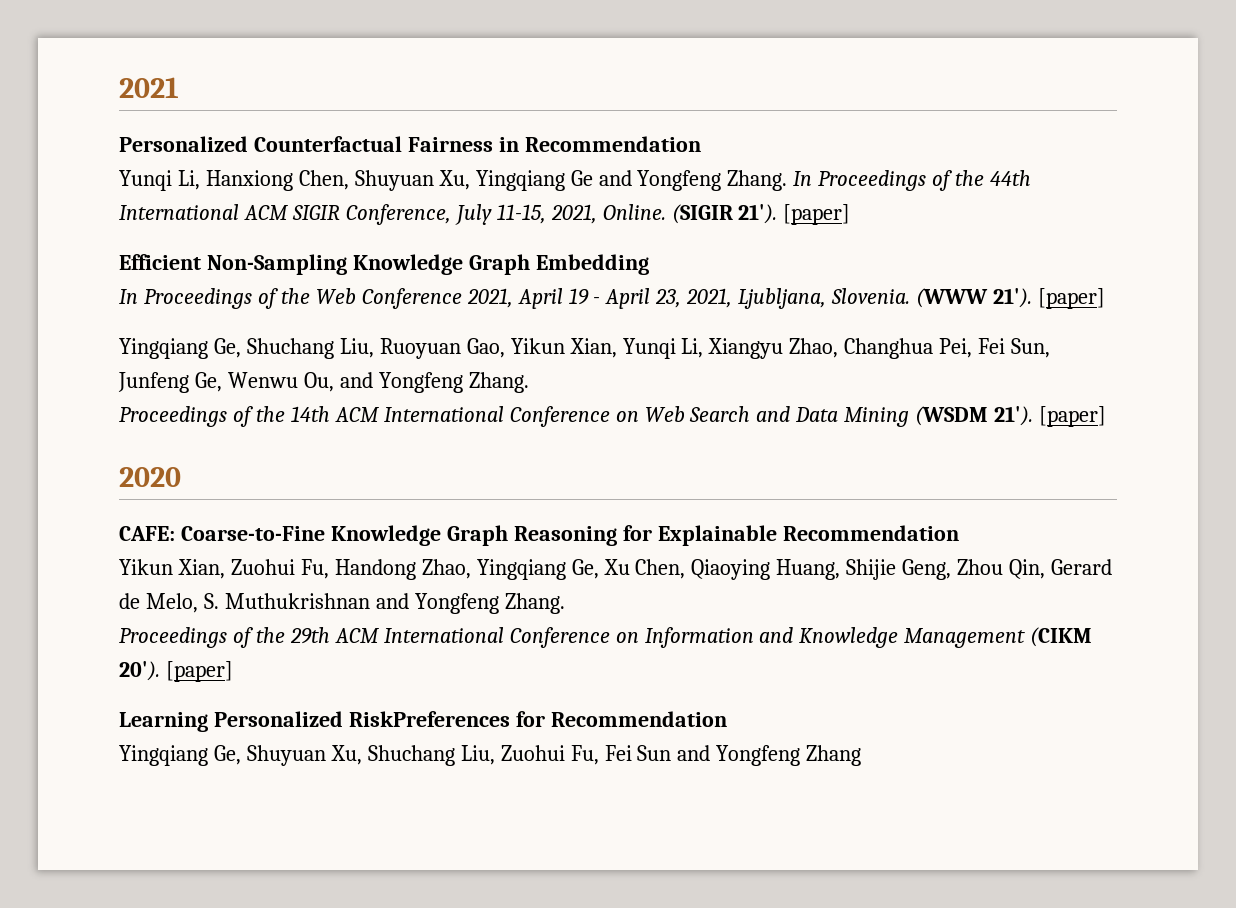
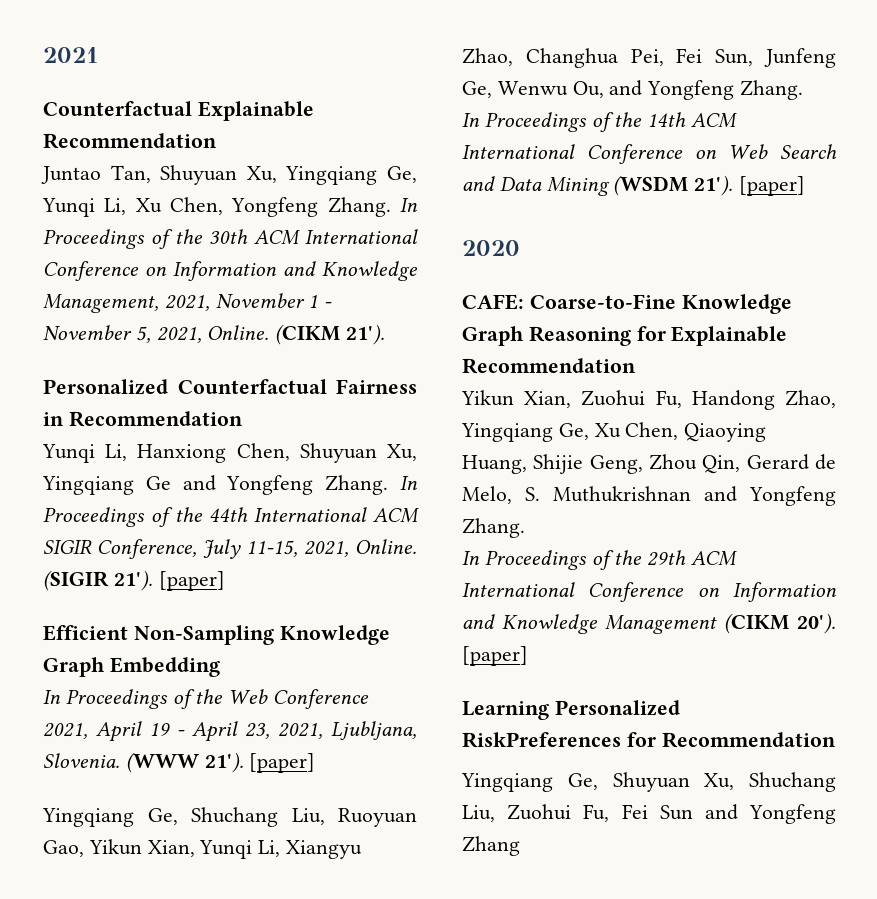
(179, 87) none -> [43,101,314,121] [43,133,217,149] [41,165,417,185] [42,197,418,217] [43,229,418,249] [43,261,418,281] [43,293,333,313] [43,324,386,345] // Counterfactual Explainable Recommendation // Juntao Tan, Shuyuan Xu, Yingqiang Ge, Yunqi Li, Xu Chen, Yongfeng Zhang. In Proceedings of the 30th ACM International Conference on Information and Knowledge Management, 2021, November 1 - November 5, 2021, Online. (CIKM 21').
(529, 382) none -> [462,113,480,127] In
(565, 603) none -> [462,551,480,565] In

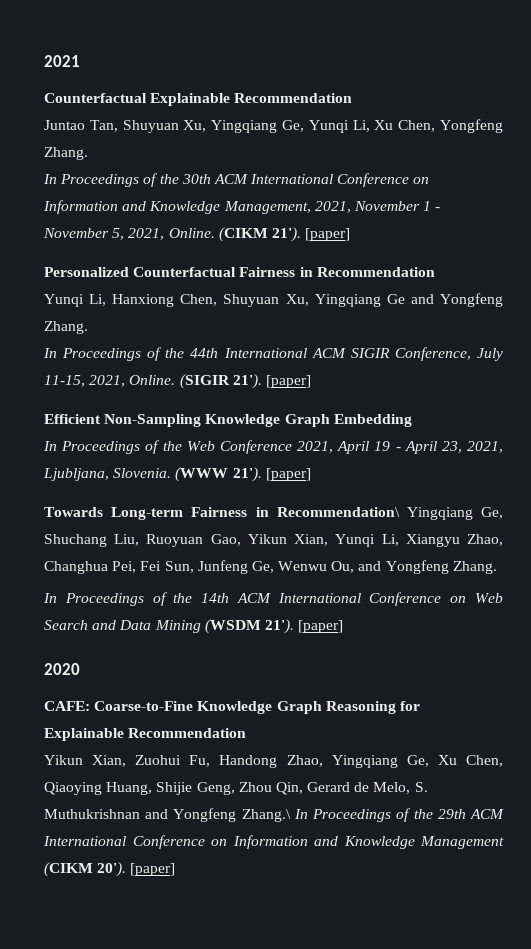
(391, 207) none -> (88, 153) //
(386, 334) none -> [305,228,351,241] [paper]
(389, 485) none -> (88, 327) //
(316, 763) none -> [44,507,400,520] Towards Long-term Fairness in Recommendation\
[462,518,525,538] Zhang. // -> [241,809,291,822] Zhang.\
[462,700,680,720] [462,732,836,748] [461,772,836,792] [462,804,836,824] [462,836,520,856] // Learning Personalized RiskPreferences for Recommendation // Yingqiang Ge, Shuyuan Xu, Shuchang Liu, Zuohui Fu, Fei Sun and Yongfeng Zhang -> (176, 869) none

